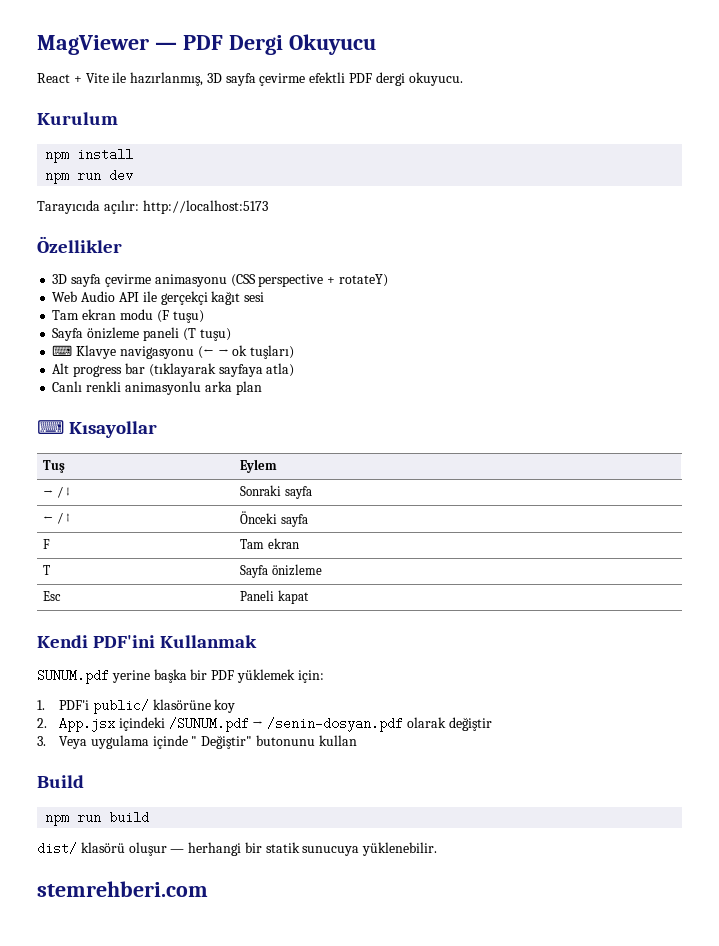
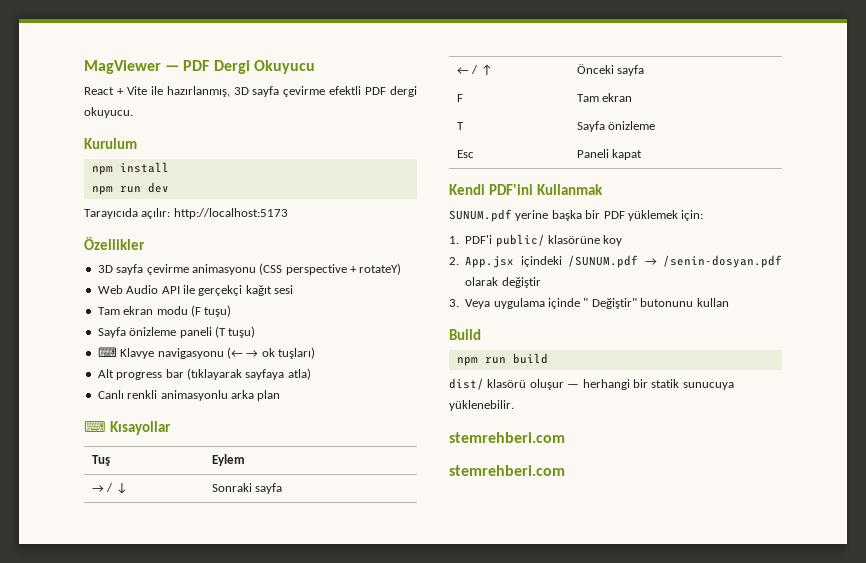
(208, 889) none -> [449,465,565,476] // stemrehberi.com

